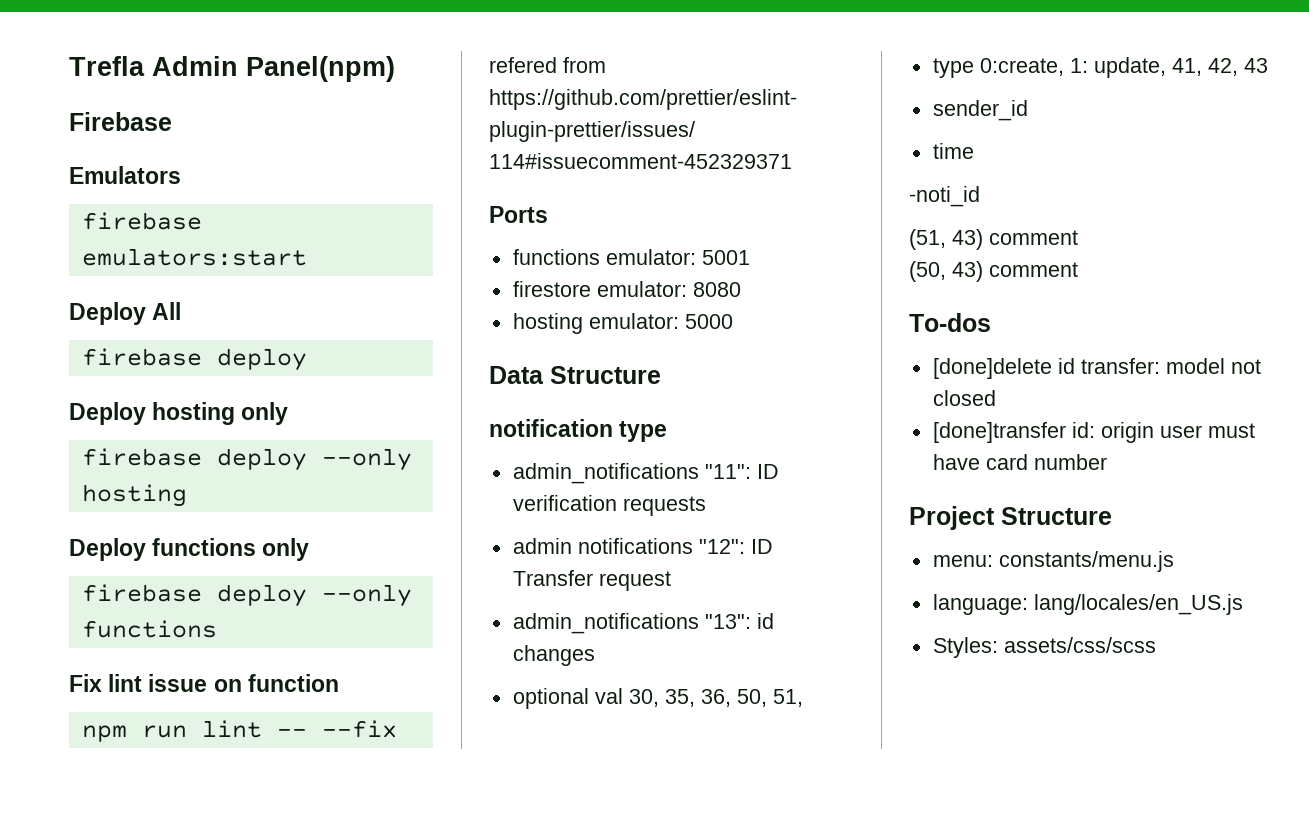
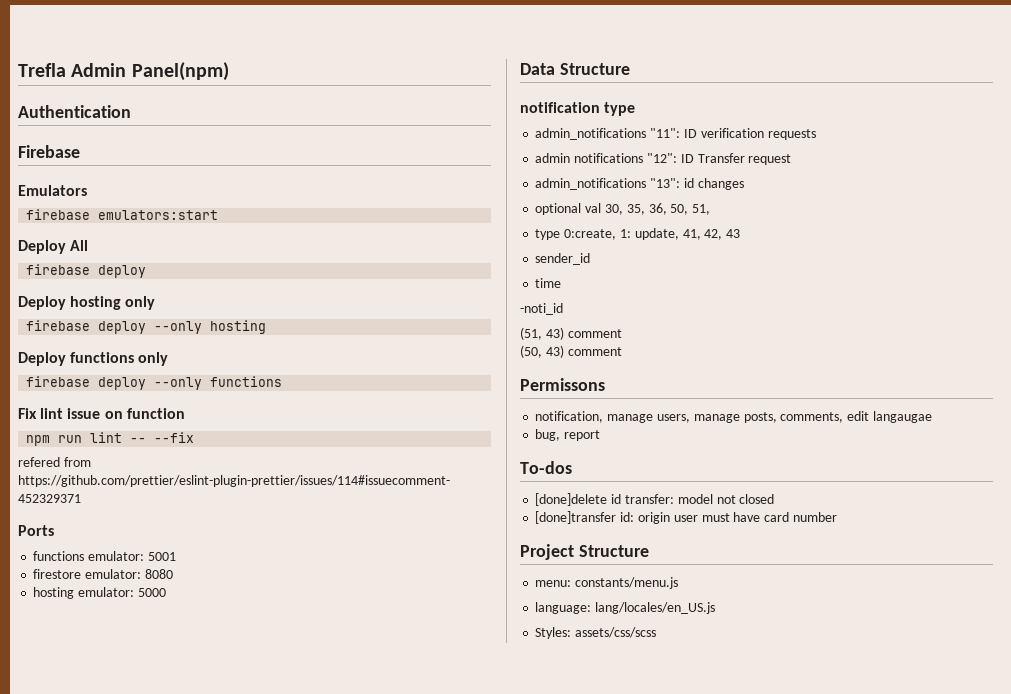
(395, 69) none -> [18,105,131,118] // Authentication
(1078, 269) none -> [520,378,605,391] [535,411,932,423] [535,429,601,441] // Permissons // notification, manage users, manage posts, comments, edit langaugae // bug, report

